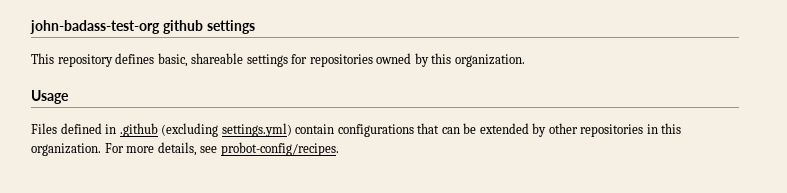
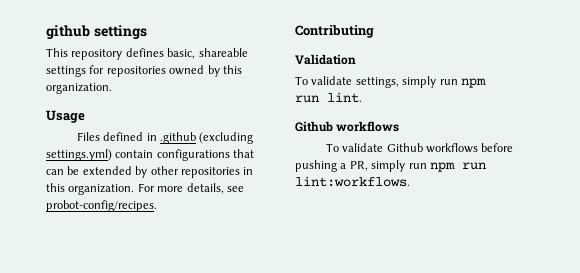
[30,20,160,34] john-badass-test-org -> (46, 32) none
(339, 149) none -> [295,25,374,38] [295,54,356,65] [295,76,486,88] [295,92,362,103] [295,121,400,132] [325,143,514,153] [295,160,486,172] [295,176,410,187] // Contributing // Validation // To validate settings, simply run npm run lint. // Github workflows // To validate Github workflows before pushing a PR, simply run npm run lint:workflows.

